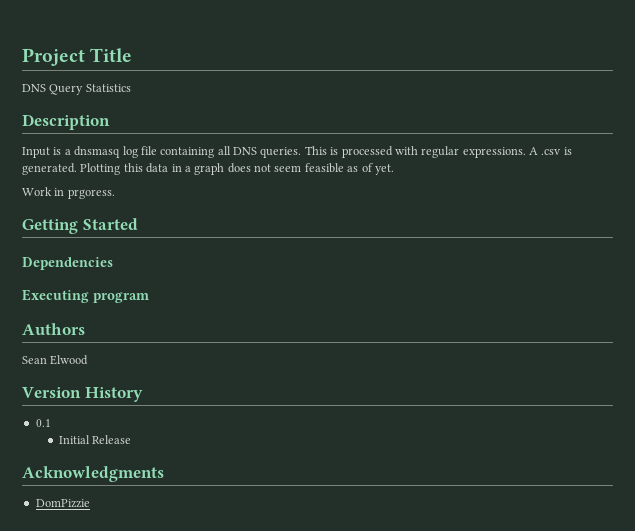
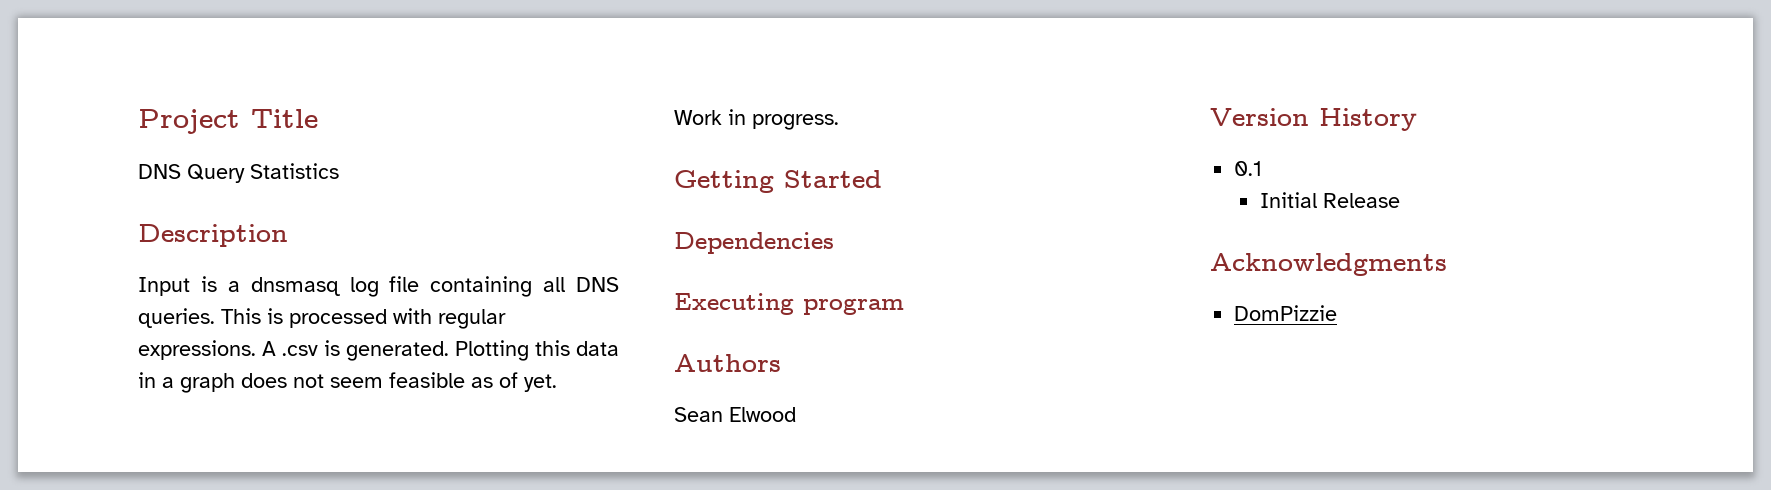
[67,189,115,199] prgoress. -> [752,114,839,130] progress.

